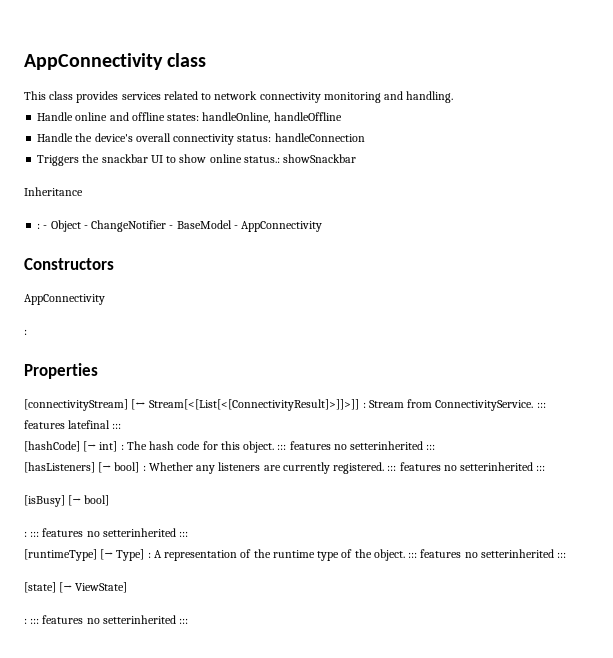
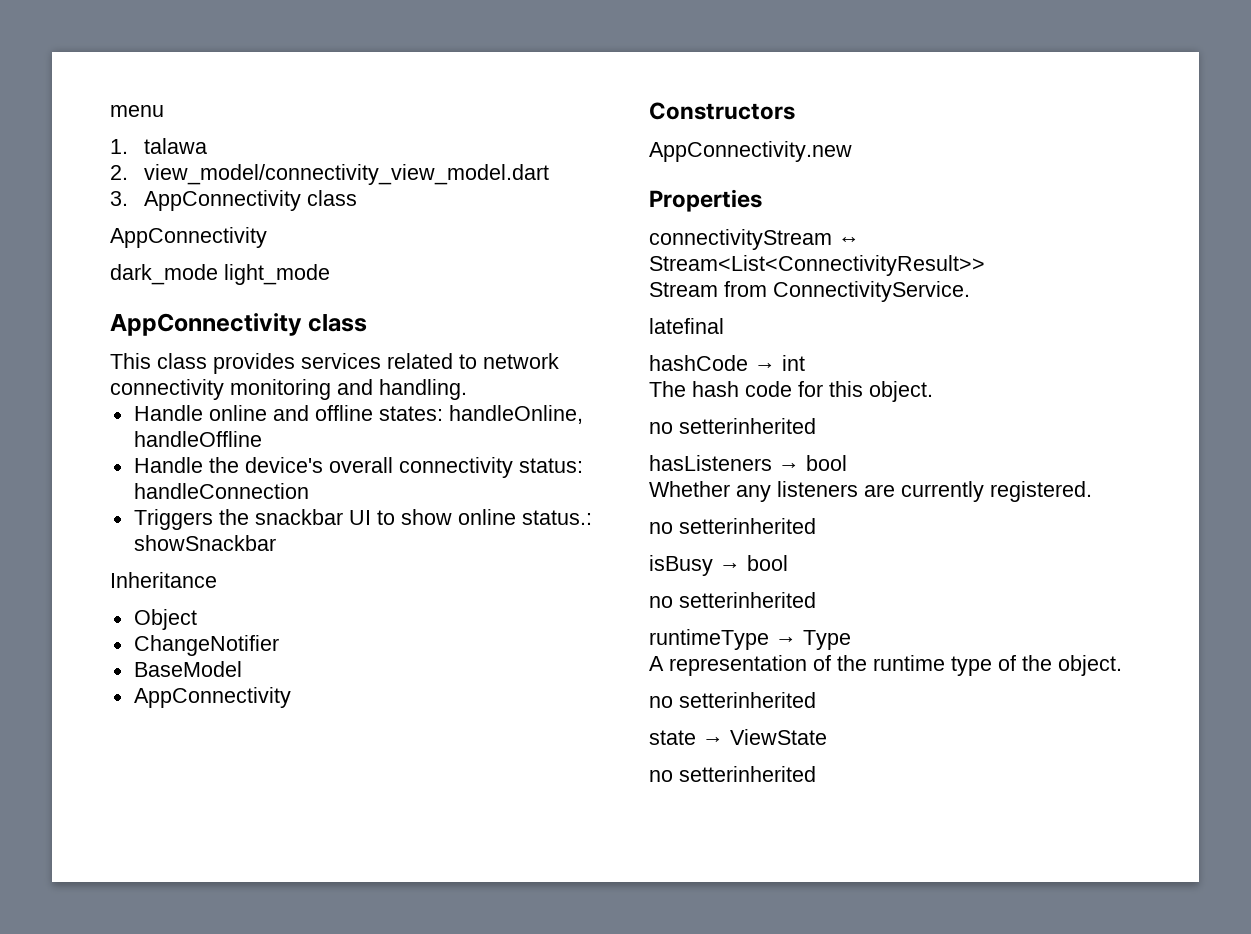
(24, 61) none -> [110,105,164,117] [110,138,207,154] [110,164,549,185] [110,190,357,211] [110,227,267,248] [110,264,330,285] menu // 1. talawa // 2. view_model/connectivity_view_model.dart // 3. AppConnectivity class // AppConnectivity // dark_mode light_mode //
[37,223,48,229] : - -> (217, 580) none
[83,225,88,229] - -> (197, 619) //
[169,225,174,229] - -> (279, 645) //
[233,225,238,229] - -> (242, 669) //
[24,294,105,305] [24,329,27,335] AppConnectivity // : -> [649,141,852,162] AppConnectivity.new
[24,399,366,411] [connectivityStream] [↔ Stream[<[List[<[ConnectivityResult]>]]>]] : -> [649,229,860,250] [649,255,985,276] connectivityStream ↔ Stream<List<ConnectivityResult>> //
[536,402,546,408] [24,420,65,429] ::: features -> (970, 291) //
[112,423,122,429] [24,441,124,452] ::: // [hashCode] [→ int] : -> [649,355,805,371] // hashCode → int //
[277,441,436,450] [24,462,146,473] ::: features no setterinherited ::: // [hasListeners] [→ bool] : -> [649,418,816,434] [649,455,847,471] // no setterinherited // hasListeners → bool //
[387,462,546,471] [24,495,110,507] [24,528,189,537] [24,549,151,561] ::: features no setterinherited ::: // [isBusy] [→ bool] // : ::: features no setterinherited ::: // [runtimeType] [→ Type] : -> [649,518,816,534] [649,555,788,576] [649,592,816,608] [649,629,851,650] // no setterinherited // isBusy → bool // no setterinherited // runtimeType → Type //
[408,549,567,558] [24,582,128,593] [24,615,189,624] ::: features no setterinherited ::: // [state] [→ ViewState] // : ::: features no setterinherited ::: -> [649,692,816,708] [649,729,827,745] [649,766,816,782] // no setterinherited // state → ViewState // no setterinherited

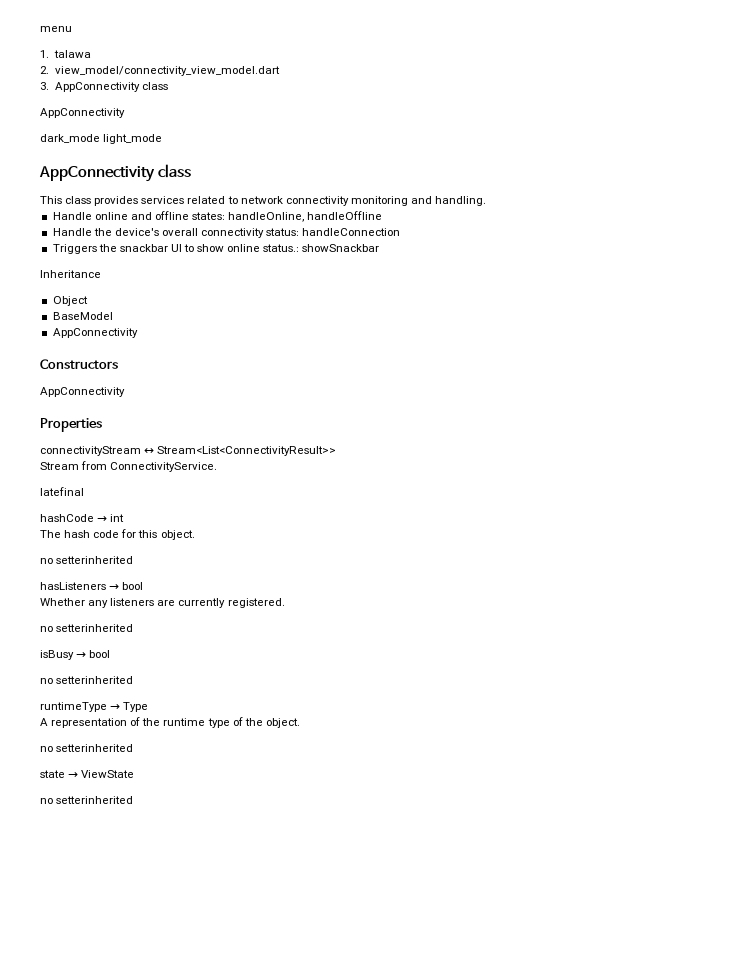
[133,635,279,656] // ChangeNotifier -> (88, 301) none
[649,141,852,162] AppConnectivity.new -> [40,387,125,397] AppConnectivity

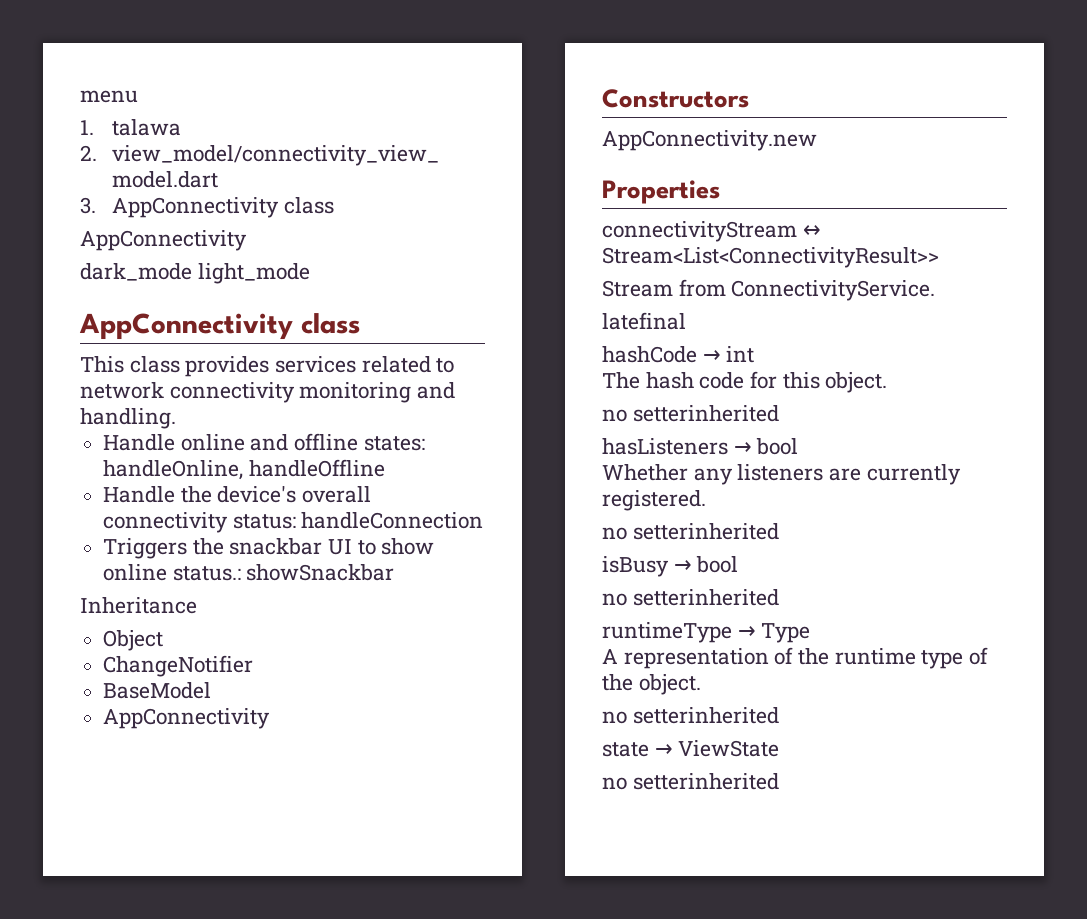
(88, 301) none -> [103,655,254,677] // ChangeNotifier
[40,387,125,397] AppConnectivity -> [602,130,817,151] AppConnectivity.new

